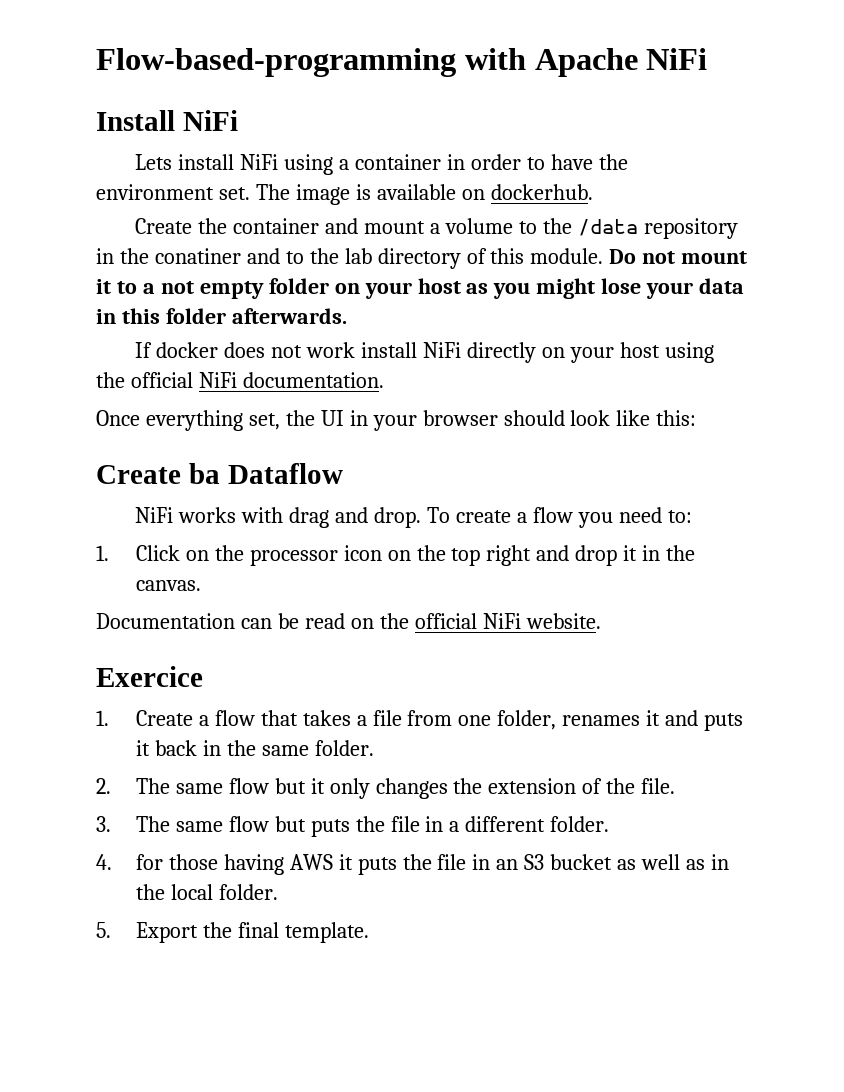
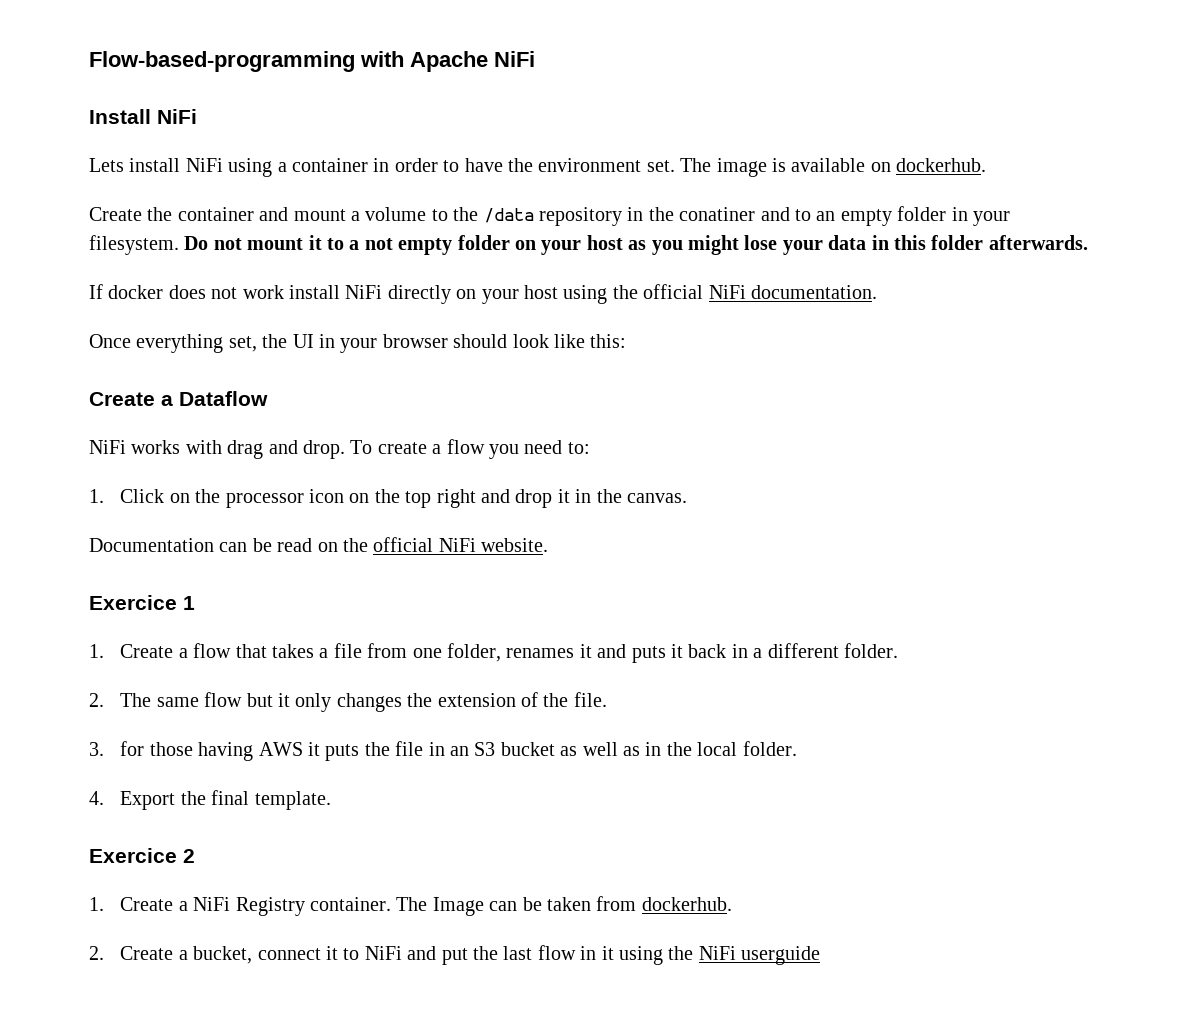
[309,248,604,269] the lab directory of this module. -> [816,206,1010,226] [89,235,179,255] an empty folder in your filesystem.
[188,463,220,484] ba -> [161,395,173,406] a
(203, 676) none -> [183,596,195,610] 1
[226,740,309,756] the same -> [753,643,839,658] a different
[135,816,610,837] [96,854,112,870] The same flow but puts the file in a different folder. // 4. -> (104, 749) none
[96,922,111,938] 5. -> [89,791,104,805] 4.
(369, 932) none -> [89,848,195,863] [89,896,732,916] [89,945,821,965] // Exercice 2 // 1. Create a NiFi Registry container. The Image can be taken from dockerhub. // 2. Create a bucket, connect it to NiFi and put the last flow in it using the NiFi userguide

